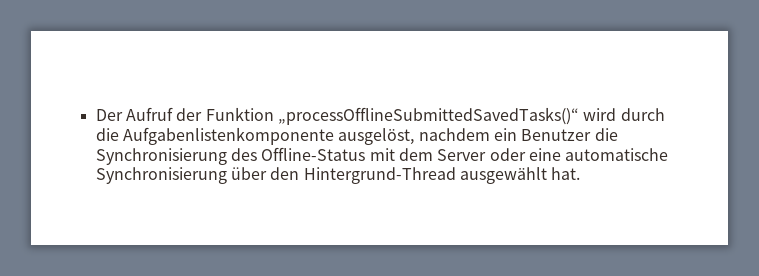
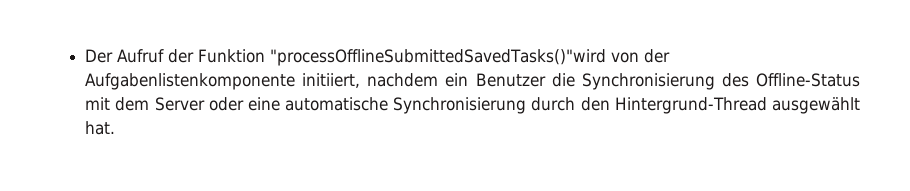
[277,107,665,125] [95,127,415,145] „processOfflineSubmittedSavedTasks()“ wird durch die Aufgabenlistenkomponente ausgelöst, -> [270,49,671,66] [85,73,361,90] "processOfflineSubmittedSavedTasks()"wird von der Aufgabenlistenkomponente initiiert,
[230,167,267,180] über -> [531,97,576,111] durch

